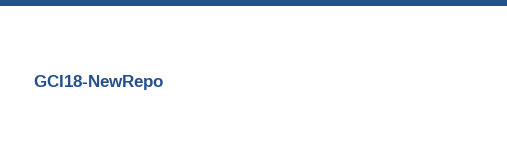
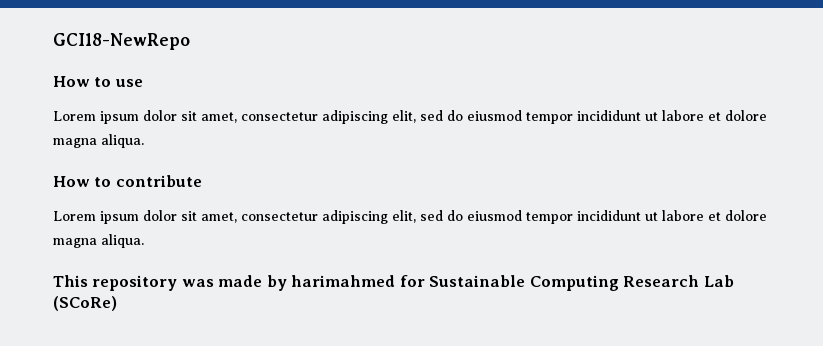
(163, 82) none -> [53,76,143,87] [53,110,767,124] [53,134,144,148] [53,175,202,187] [53,210,767,224] [53,234,144,248] [53,275,734,291] [53,296,117,311] // How to use // Lorem ipsum dolor sit amet, consectetur adipiscing elit, sed do eiusmod tempor incididunt ut labore et dolore magna aliqua. // How to contribute // Lorem ipsum dolor sit amet, consectetur adipiscing elit, sed do eiusmod tempor incididunt ut labore et dolore magna aliqua. // This repository was made by harimahmed for Sustainable Computing Research Lab (SCoRe)

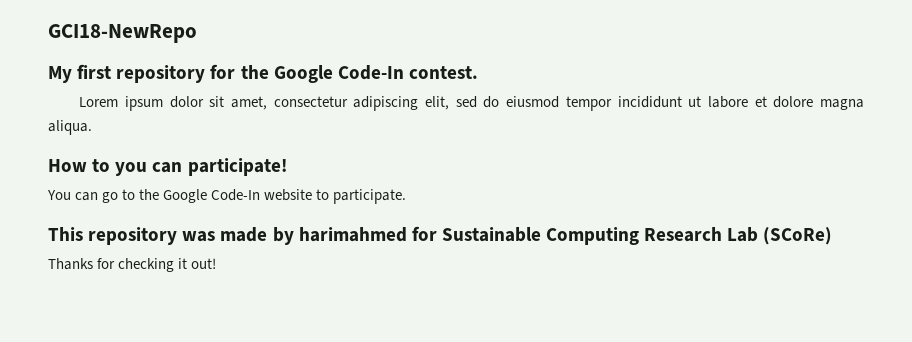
[53,76,143,87] How to use -> [48,64,478,83] My first repository for the Google Code-In contest.
[115,175,202,187] [53,210,767,224] [53,234,144,248] contribute // Lorem ipsum dolor sit amet, consectetur adipiscing elit, sed do eiusmod tempor incididunt ut labore et dolore magna aliqua. -> [115,158,287,176] [47,189,407,204] you can participate! // You can go to the Google Code-In website to participate.
(117, 303) none -> [48,258,217,272] // Thanks for checking it out!

